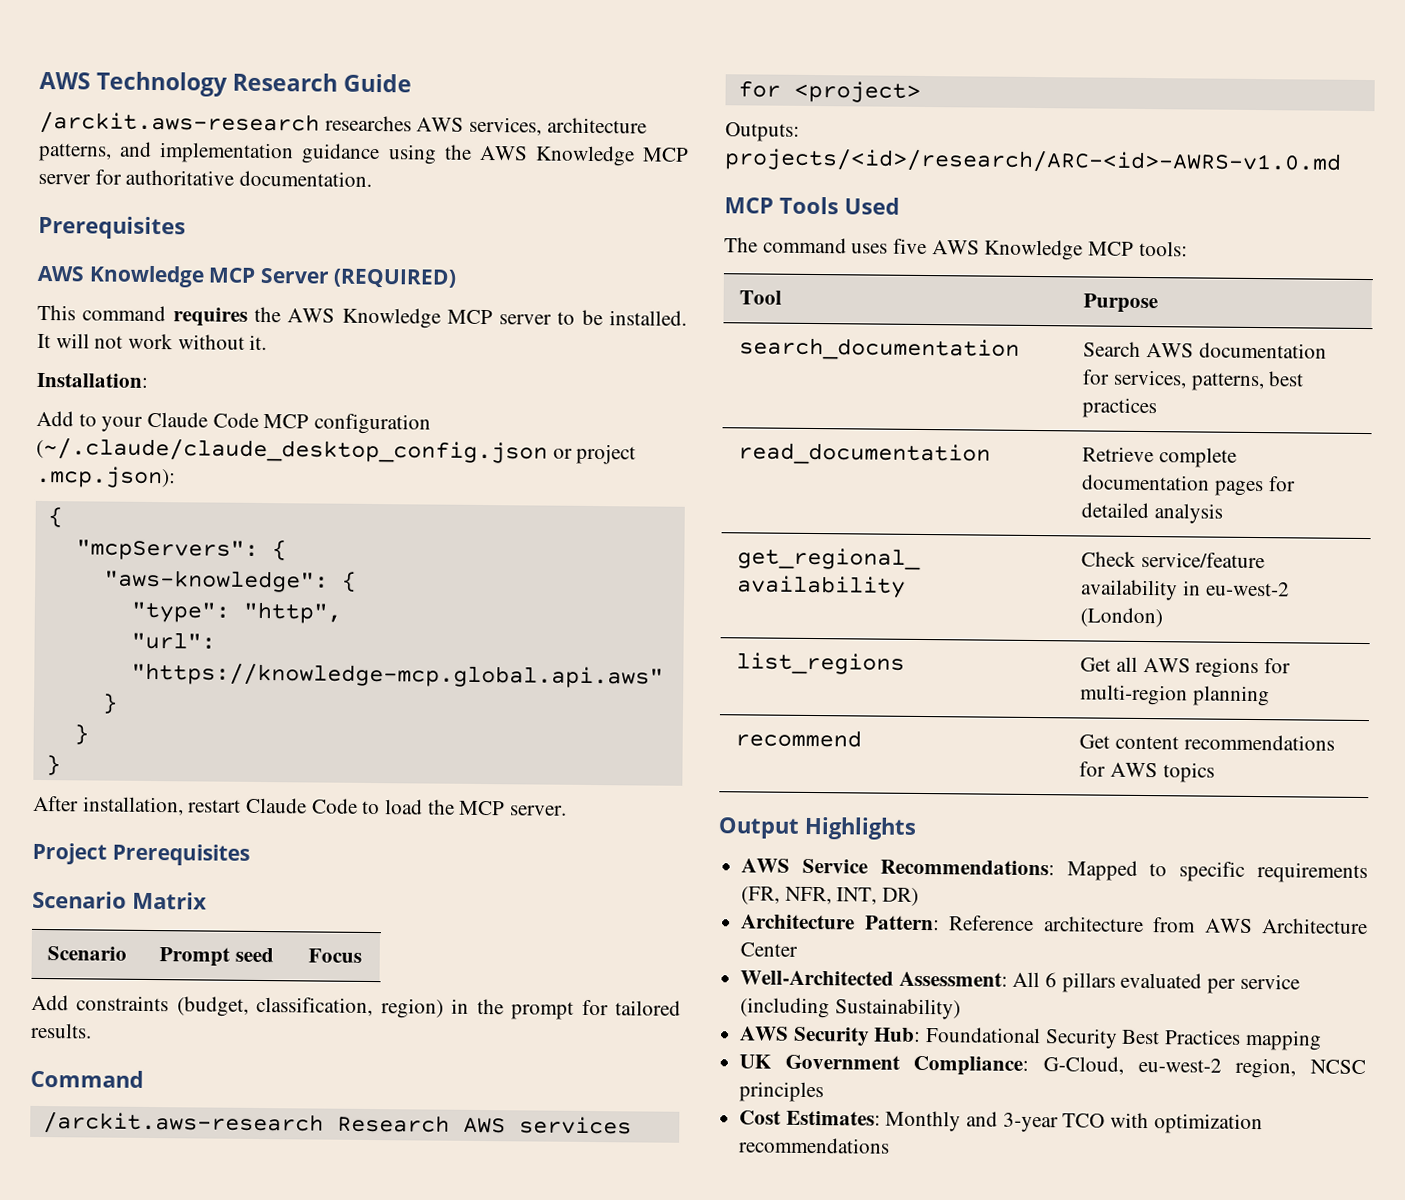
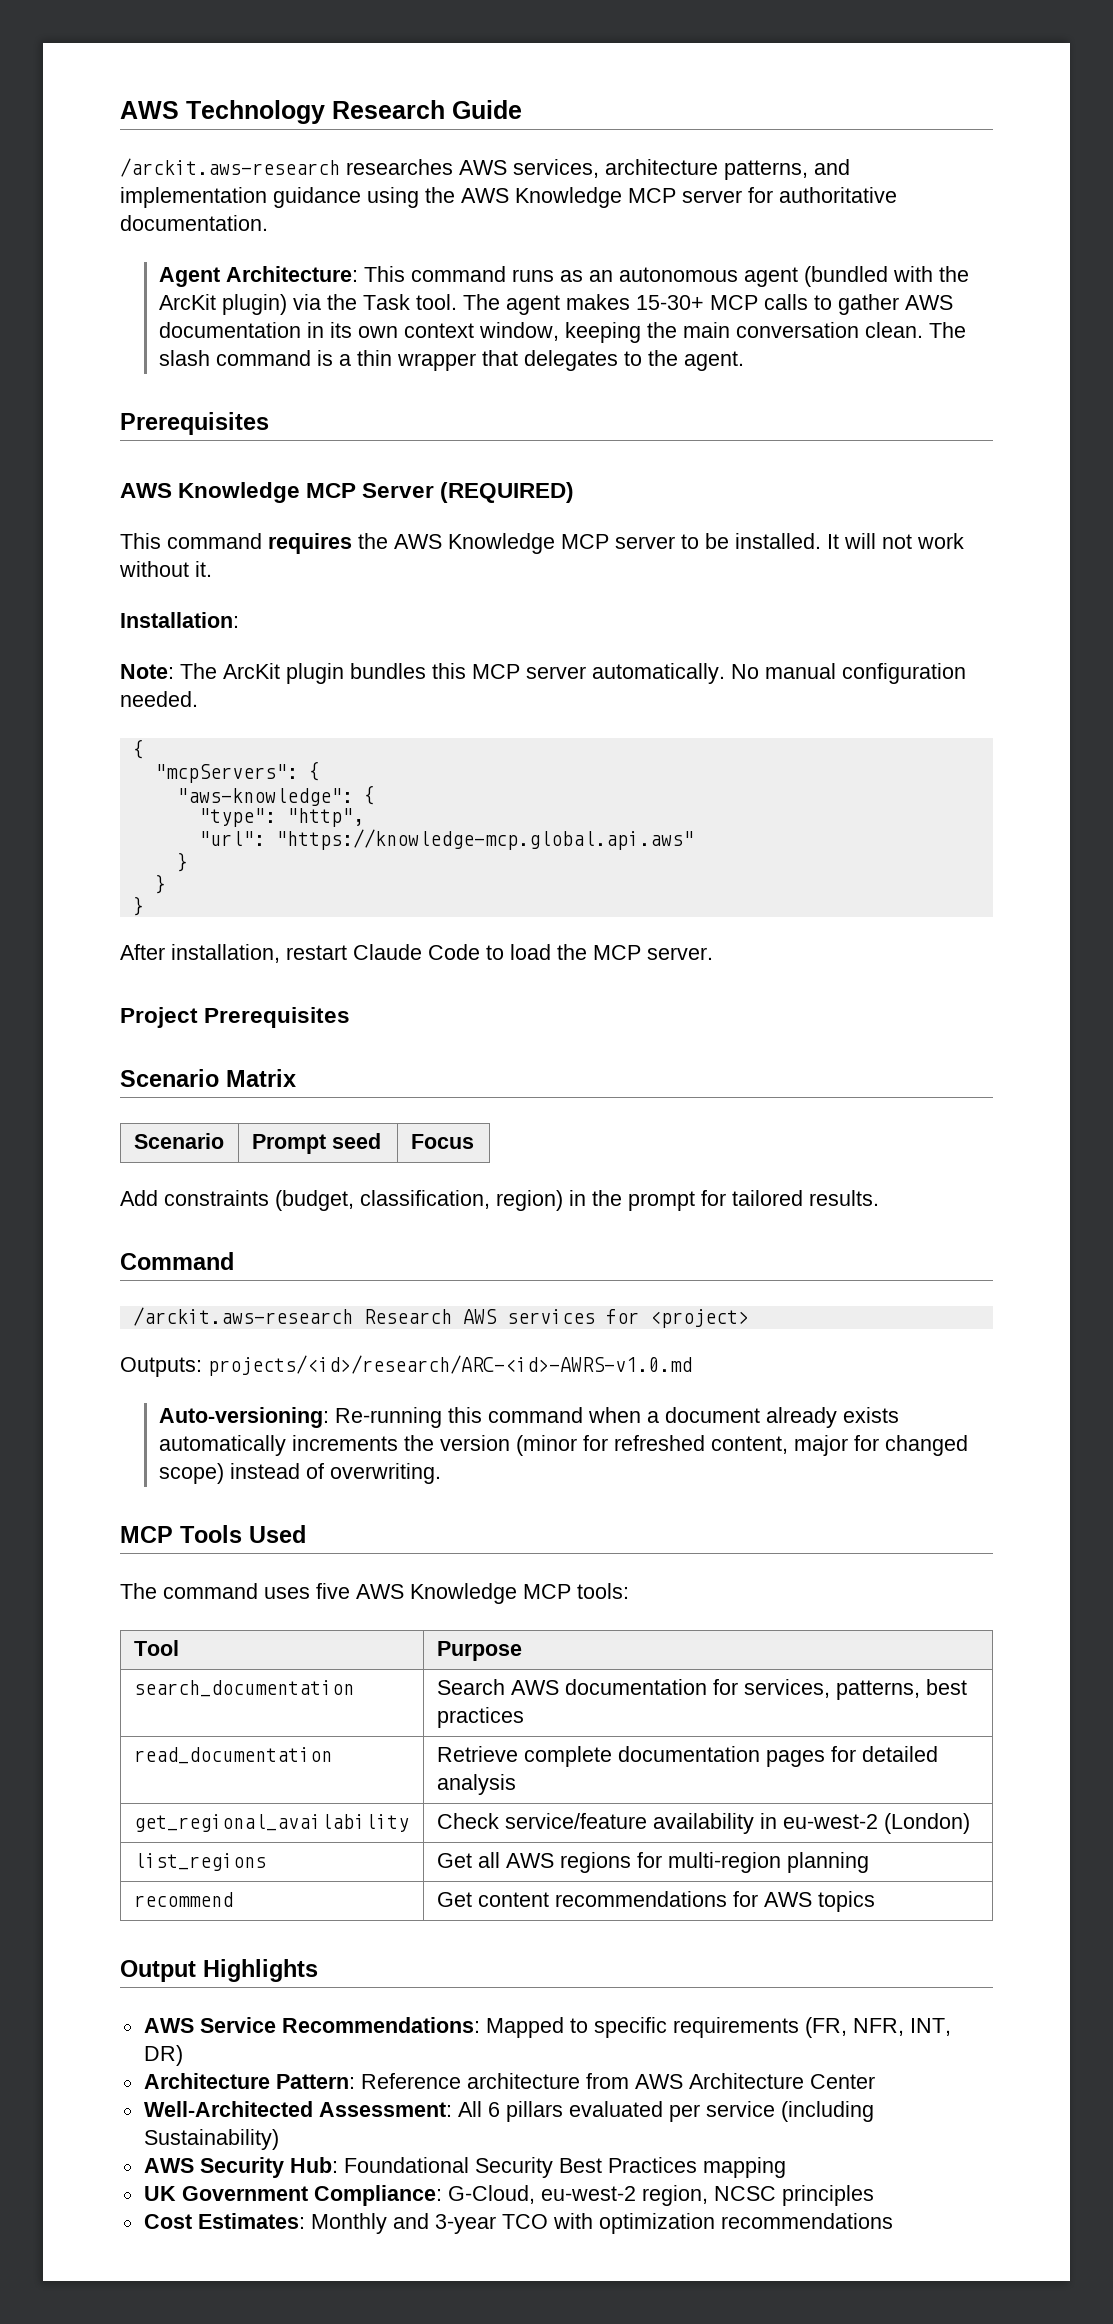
(373, 178) none -> [159,266,970,287] [159,294,954,315] [159,322,967,343] [159,350,745,371] // Agent Architecture: This command runs as an autonomous agent (bundled with the ArcKit plugin) via the Task tool. The agent makes 15-30+ MCP calls to gather AWS documentation in its own context window, keeping the main conversation clean. The slash command is a thin wrapper that delegates to the agent.
[36,410,432,435] [36,437,637,465] [35,465,176,489] Add to your Claude Code MCP configuration (~/.claude/claude_desktop_config.json or project .mcp.json): -> [120,663,966,684] [120,691,198,707] Note: The ArcKit plugin bundles this MCP server automatically. No manual configuration needed.
(1342, 161) none -> [159,1407,900,1428] [159,1435,969,1456] [159,1463,442,1484] // Auto-versioning: Re-running this command when a document already exists automatically increments the version (minor for refreshed content, major for changed scope) instead of overwriting.

